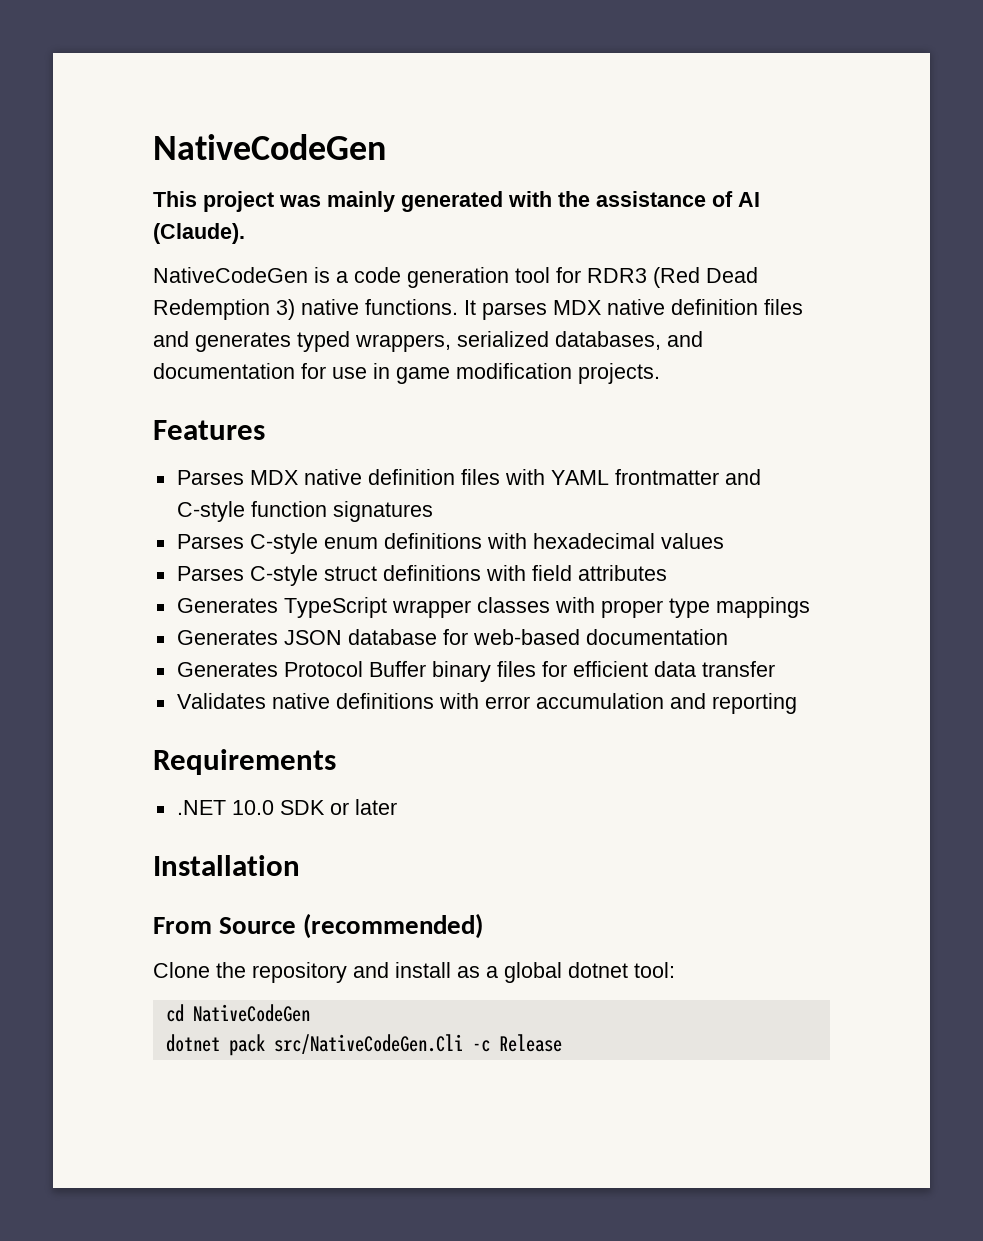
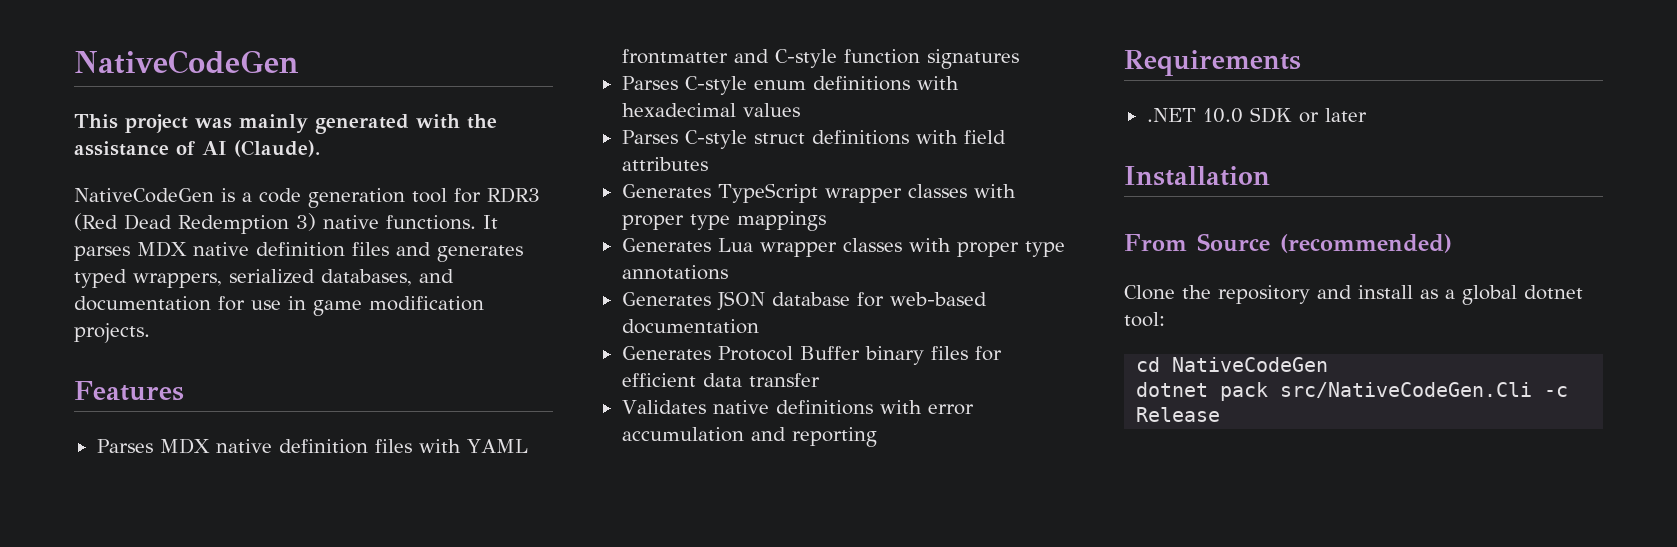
(810, 607) none -> [621,238,1065,257] [621,265,728,280] // Generates Lua wrapper classes with proper type annotations

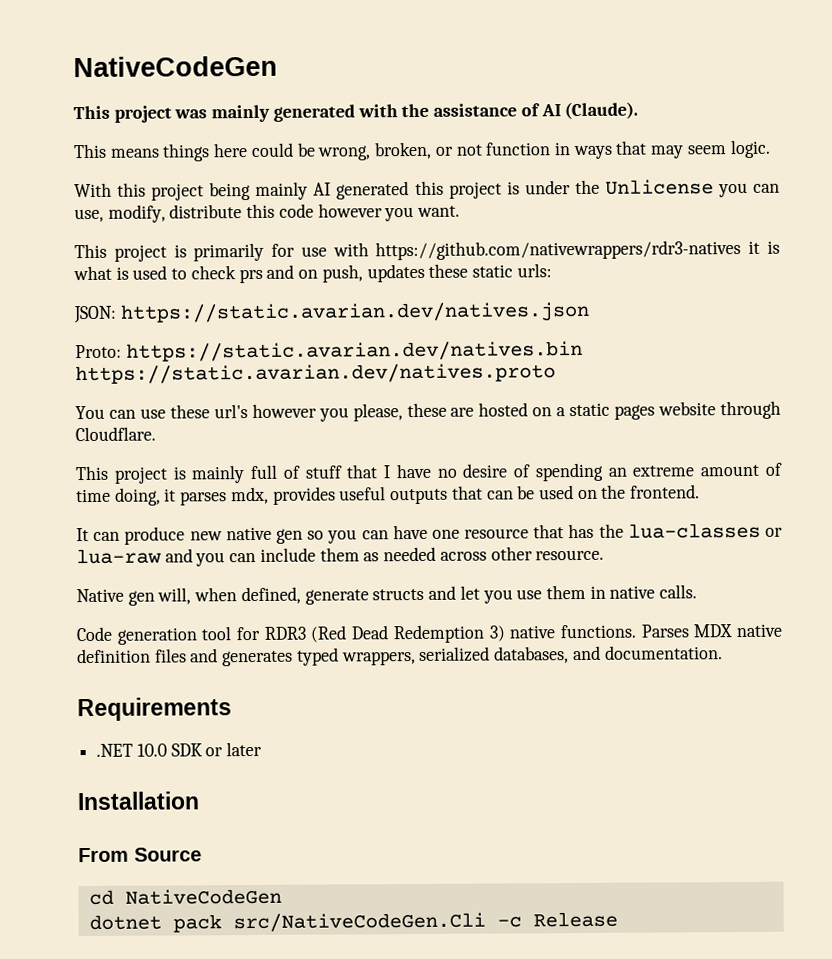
[74,188,301,203] NativeCodeGen is a code -> [73,139,771,162] [74,179,780,201] [74,203,461,223] [74,240,781,262] [73,263,552,284] [73,301,590,324] [75,340,583,362] [75,363,556,385] [75,400,781,422] [75,426,156,442] [75,462,782,484] [76,484,701,506] [76,522,783,545] [76,546,605,567] [76,584,698,606] [76,626,112,642] This means things here could be wrong, broken, or not function in ways that may seem logic. // With this project being mainly AI generated this project is under the Unlicense you can use, modify, distribute this code however you want. // This project is primarily for use with https://github.com/nativewrappers/rdr3-natives it is what is used to check prs and on push, updates these static urls: // JSON: https://static.avarian.dev/natives.json // Proto: https://static.avarian.dev/natives.bin https://static.avarian.dev/natives.proto // You can use these url's however you please, these are hosted on a static pages website through Cloudflare. // This project is mainly full of stuff that I have no desire of spending an extreme amount of time doing, it parses mdx, provides useful outputs that can be used on the frontend. // It can produce new native gen so you can have one resource that has the lua-classes or lua-raw and you can include them as needed across other resource. // Native gen will, when defined, generate structs and let you use them in native calls. // Code
[483,215,498,229] [74,246,130,261] It parses -> [640,624,689,638] Parses
[74,296,484,316] [74,323,150,343] [74,381,184,401] [96,438,528,454] [621,49,1019,69] [621,76,959,95] [621,103,800,117] [621,130,1006,149] [621,157,708,171] [621,183,1016,203] [621,211,826,231] [621,238,1065,257] [621,265,728,280] [621,291,987,311] [621,319,759,334] [621,346,1002,365] [621,373,820,387] [621,400,974,415] [621,427,877,447] documentation for use in game modification projects. // Features // Parses MDX native definition files with YAML frontmatter and C-style function signatures // Parses C-style enum definitions with hexadecimal values // Parses C-style struct definitions with field attributes // Generates TypeScript wrapper classes with proper type mappings // Generates Lua wrapper classes with proper type annotations // Generates JSON database for web-based documentation // Generates Protocol Buffer binary files for efficient data transfer // Validates native definitions with error accumulation and reporting -> [604,645,723,660] documentation.
[1280,234,1452,253] [1124,285,1583,305] [1124,312,1165,327] (recommended) // Clone the repository and install as a global dotnet tool: -> (202, 854) none

